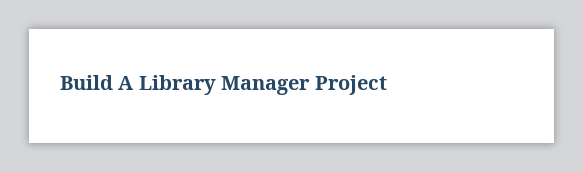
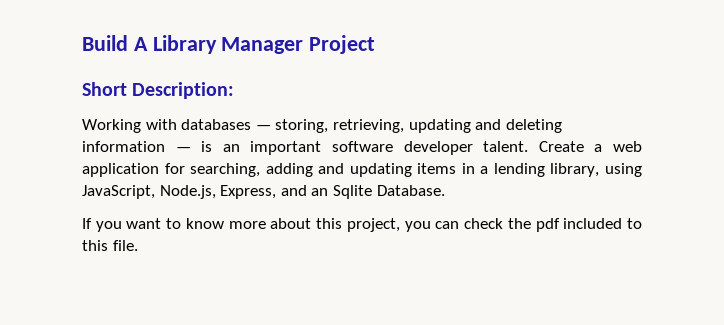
(387, 85) none -> [82,82,235,99] [82,119,562,133] [82,141,643,155] [82,163,642,177] [82,185,445,199] [82,218,643,232] [82,240,138,251] // Short Description: // Working with databases — storing, retrieving, updating and deleting information — is an important software developer talent. Create a web application for searching, adding and updating items in a lending library, using JavaScript, Node.js, Express, and an Sqlite Database. // If you want to know more about this project, you can check the pdf included to this file.

